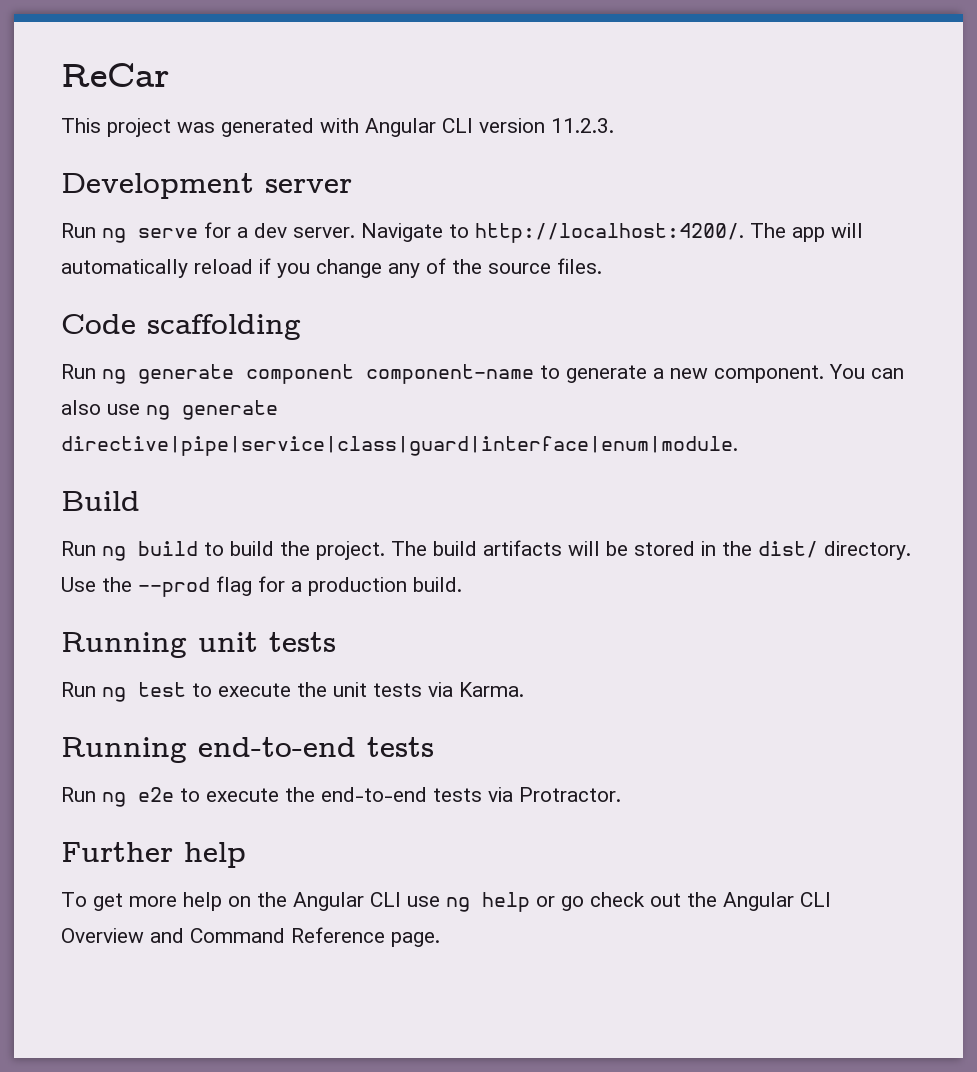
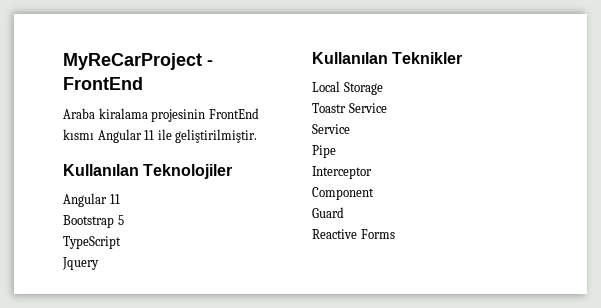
[61,63,169,87] [61,118,614,137] [61,173,352,199] [61,222,863,243] [61,258,602,278] [61,314,301,340] [61,364,904,384] [61,400,278,420] [61,436,738,456] [61,491,140,511] [61,540,911,561] [61,576,462,597] [61,632,336,658] [61,682,524,702] [61,737,434,763] [61,787,621,807] [61,842,246,868] [61,892,831,912] [61,927,440,947] ReCar // This project was generated with Angular CLI version 11.2.3. // Development server // Run ng serve for a dev server. Navigate to http://localhost:4200/. The app will automatically reload if you change any of the source files. // Code scaffolding // Run ng generate component component-name to generate a new component. You can also use ng generate directive|pipe|service|class|guard|interface|enum|module. // Build // Run ng build to build the project. The build artifacts will be stored in the dist/ directory. Use the --prod flag for a production build. // Running unit tests // Run ng test to execute the unit tests via Karma. // Running end-to-end tests // Run ng e2e to execute the end-to-end tests via Protractor. // Further help // To get more help on the Angular CLI use ng help or go check out the Angular CLI Overview and Command Reference page. -> [63,53,213,70] [63,77,143,90] [63,108,259,122] [63,129,258,143] [63,164,233,179] [63,193,120,207] [63,215,124,228] [63,236,121,249] [62,257,99,270] [312,52,463,64] [312,81,383,95] [312,103,387,113] [312,124,350,134] [312,145,336,158] [312,166,372,179] [312,187,374,200] [312,207,344,218] [312,229,395,239] MyReCarProject - FrontEnd // Araba kiralama projesinin FrontEnd kısmı Angular 11 ile geliştirilmiştir. // Kullanılan Teknolojiler // Angular 11 // Bootstrap 5 // TypeScript // Jquery // Kullanılan Teknikler // Local Storage // Toastr Service // Service // Pipe // Interceptor // Component // Guard // Reactive Forms

